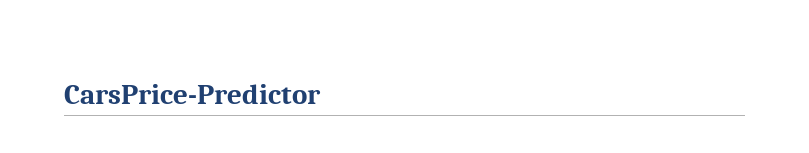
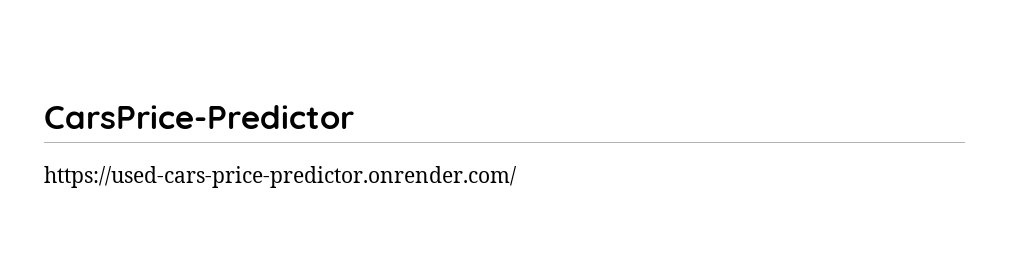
(321, 94) none -> [44,166,517,188] // https://used-cars-price-predictor.onrender.com/

